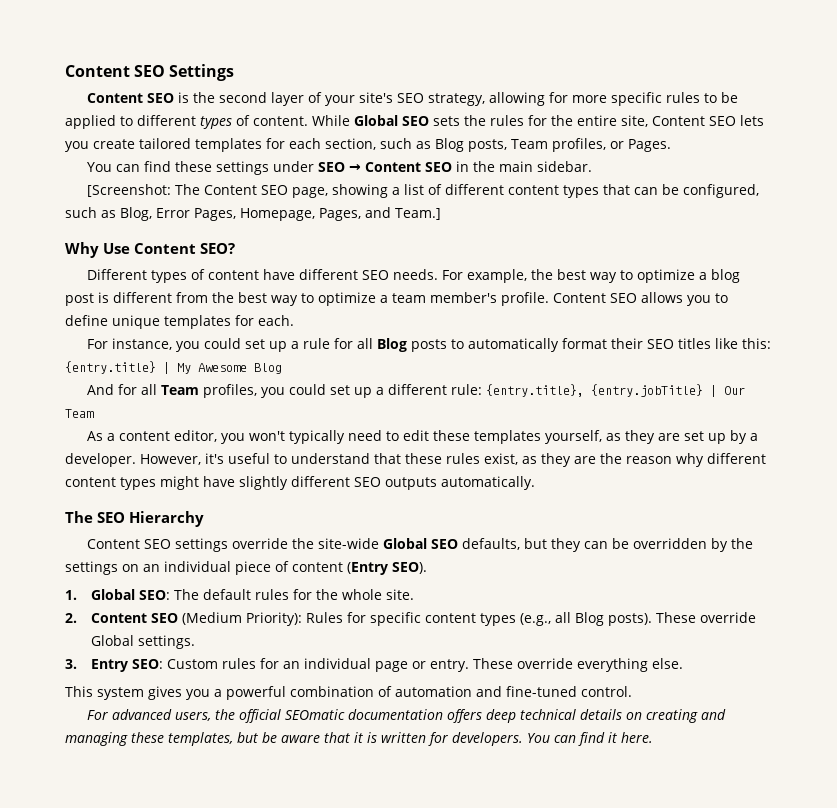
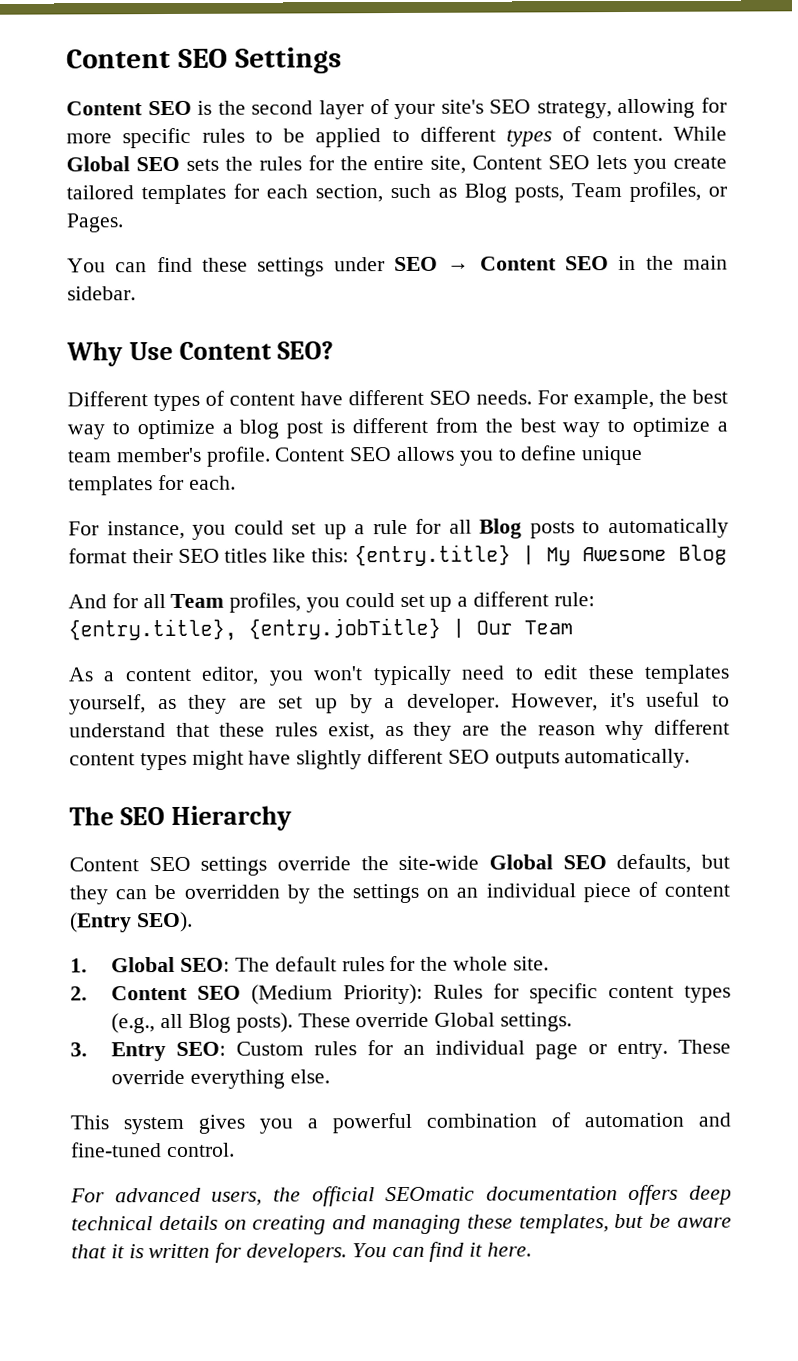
[87,184,760,198] [65,207,441,221] // [Screenshot: The Content SEO page, showing a list of different content types that can be configured, such as Blog, Error Pages, Homepage, Pages, and Team.] -> (136, 293) none

